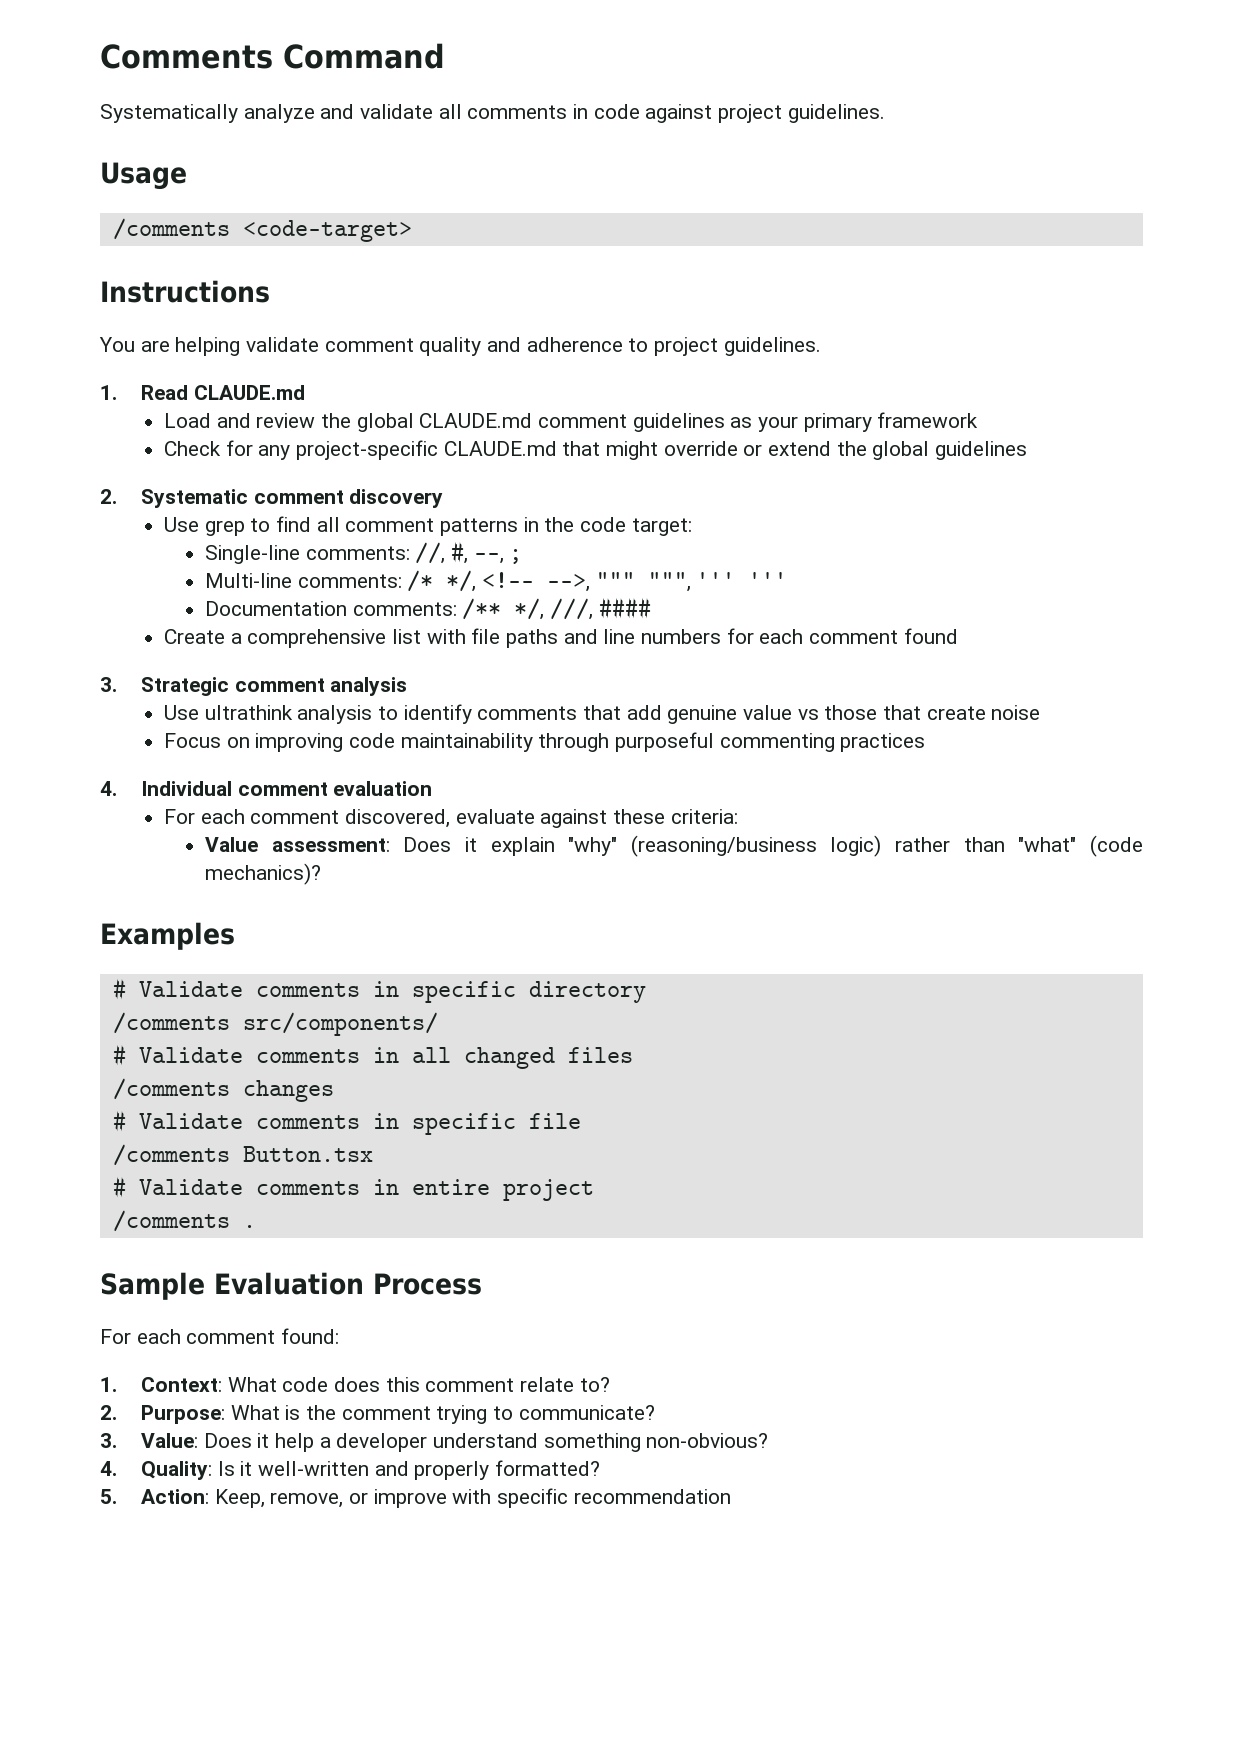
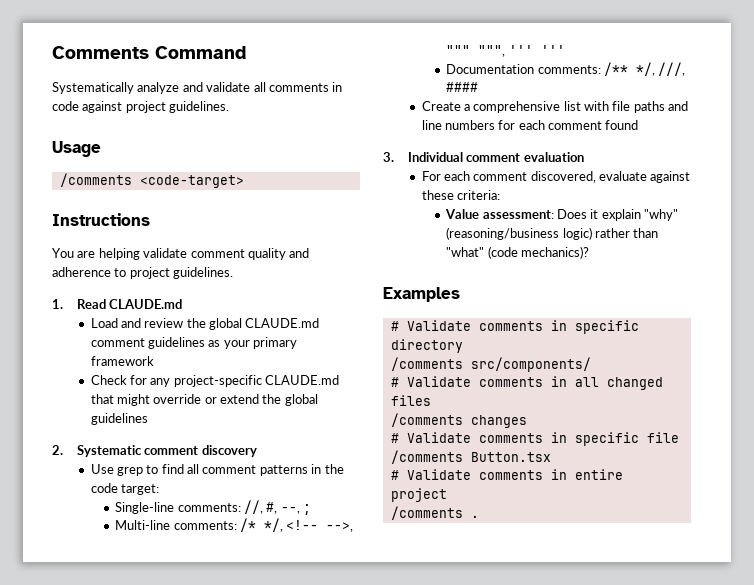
[140,677,408,696] [164,704,1041,724] [164,732,926,752] [100,781,117,796] Strategic comment analysis // Use ultrathink analysis to identify comments that add genuine value vs those that create noise // Focus on improving code maintainability through purposeful commenting practices // 4. -> (394, 157) none
[100,1272,482,1300] [100,1328,340,1344] [100,1377,610,1392] [100,1405,655,1424] [100,1433,769,1452] [100,1460,600,1480] [100,1488,731,1508] // Sample Evaluation Process // For each comment found: // 1. Context: What code does this comment relate to? // 2. Purpose: What is the comment trying to communicate? // 3. Value: Does it help a developer understand something non-obvious? // 4. Quality: Is it well-written and properly formatted? // 5. Action: Keep, remove, or improve with specific recommendation -> (479, 516) none

